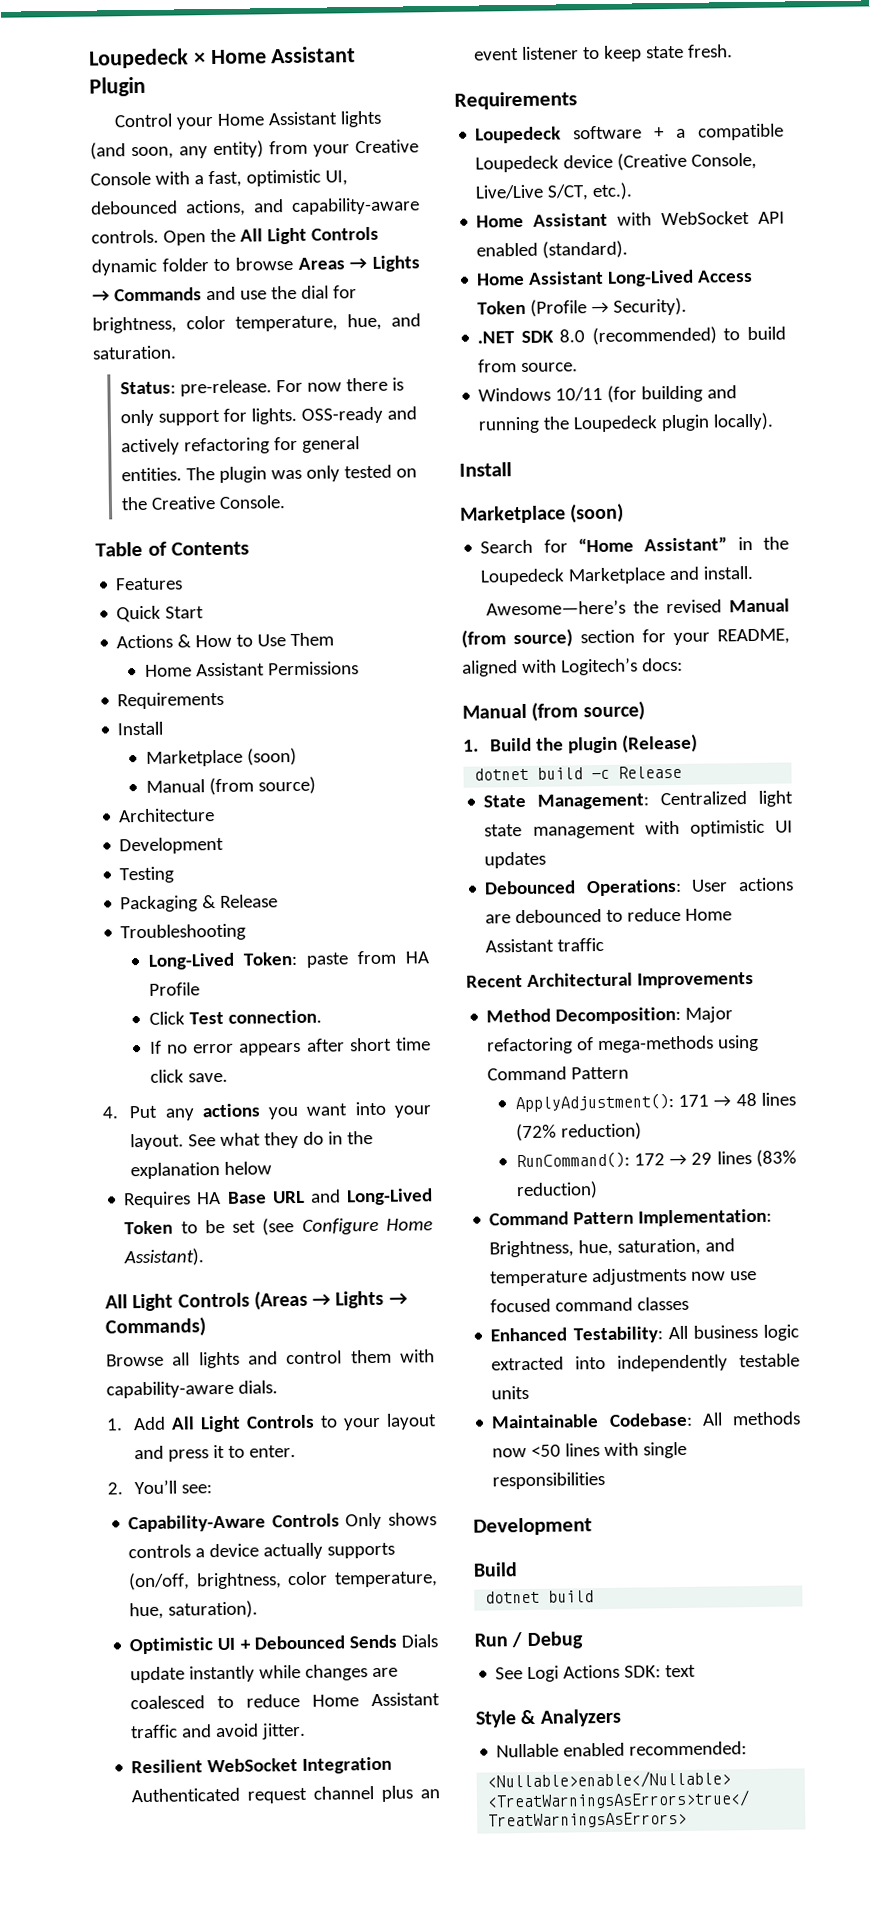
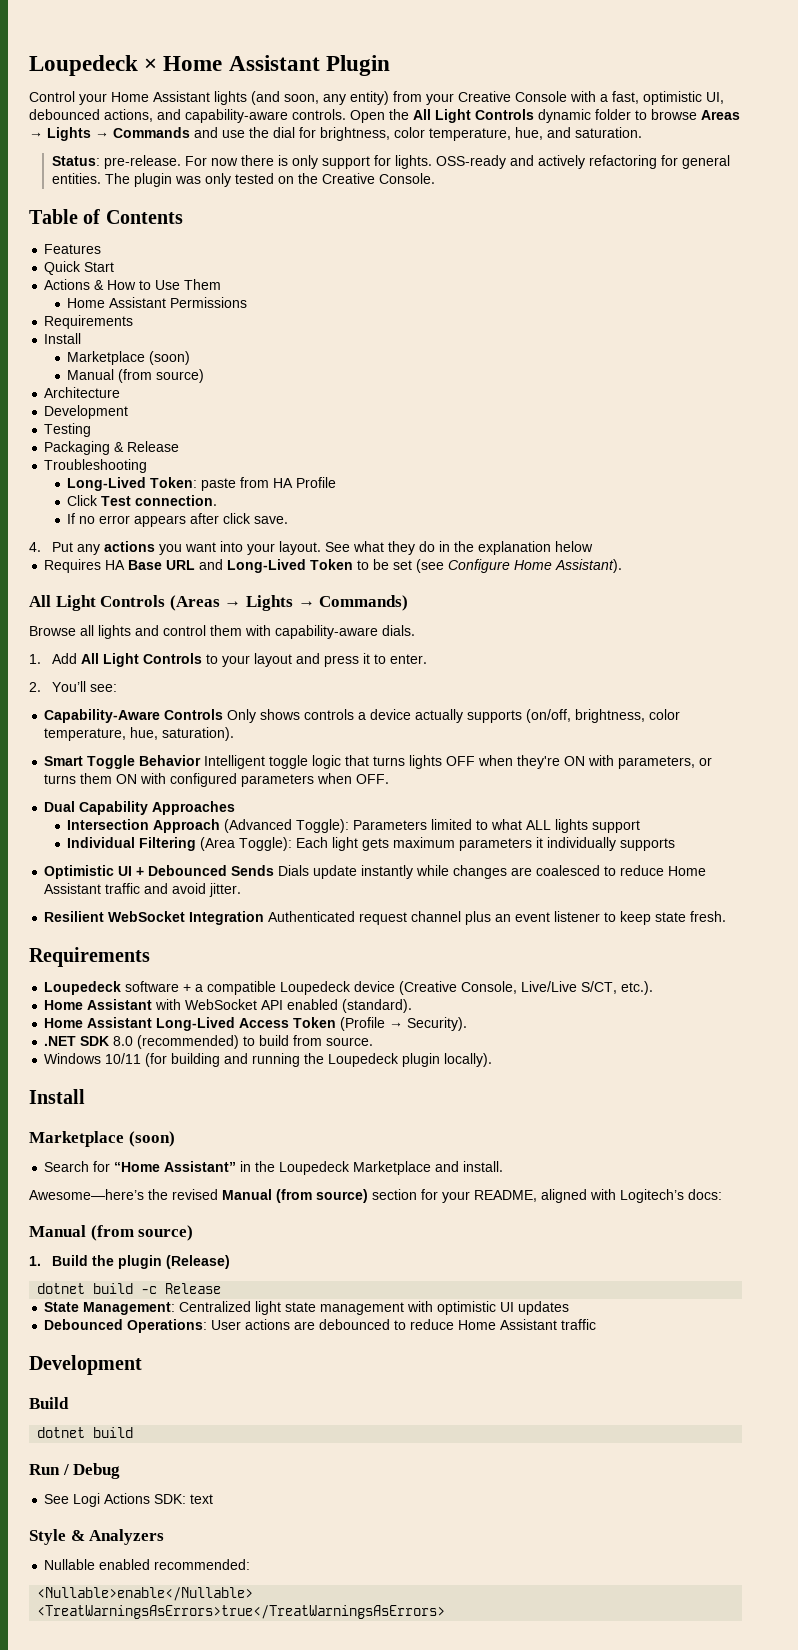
[348,1037,431,1052] short time -> (220, 518) none
(259, 1609) none -> [44,755,713,769] [44,773,390,787] [44,801,236,815] [67,819,641,833] [67,837,676,851] // Smart Toggle Behavior Intelligent toggle logic that turns lights OFF when they're ON with parameters, or turns them ON with configured parameters when OFF. // Dual Capability Approaches // Intersection Approach (Advanced Toggle): Parameters limited to what ALL lights support // Individual Filtering (Area Toggle): Each light gets maximum parameters it individually supports
[466,972,754,989] [486,1006,734,1025] [486,1034,760,1055] [487,1066,630,1081] [514,1092,796,1113] [515,1122,642,1142] [515,1149,797,1170] [515,1181,598,1200] [489,1208,773,1227] [489,1238,736,1258] [490,1267,758,1287] [490,1296,690,1313] [490,1324,799,1344] [491,1353,800,1372] [491,1385,530,1400] [491,1411,801,1429] [492,1441,688,1459] [492,1471,606,1490] // Recent Architectural Improvements // Method Decomposition: Major refactoring of mega-methods using Command Pattern // ApplyAdjustment(): 171 → 48 lines (72% reduction) // RunCommand(): 172 → 29 lines (83% reduction) // Command Pattern Implementation: Brightness, hue, saturation, and temperature adjustments now use focused command classes // Enhanced Testability: All business logic extracted into independently testable units // Maintainable Codebase: All methods now <50 lines with single responsibilities -> (597, 1324) none

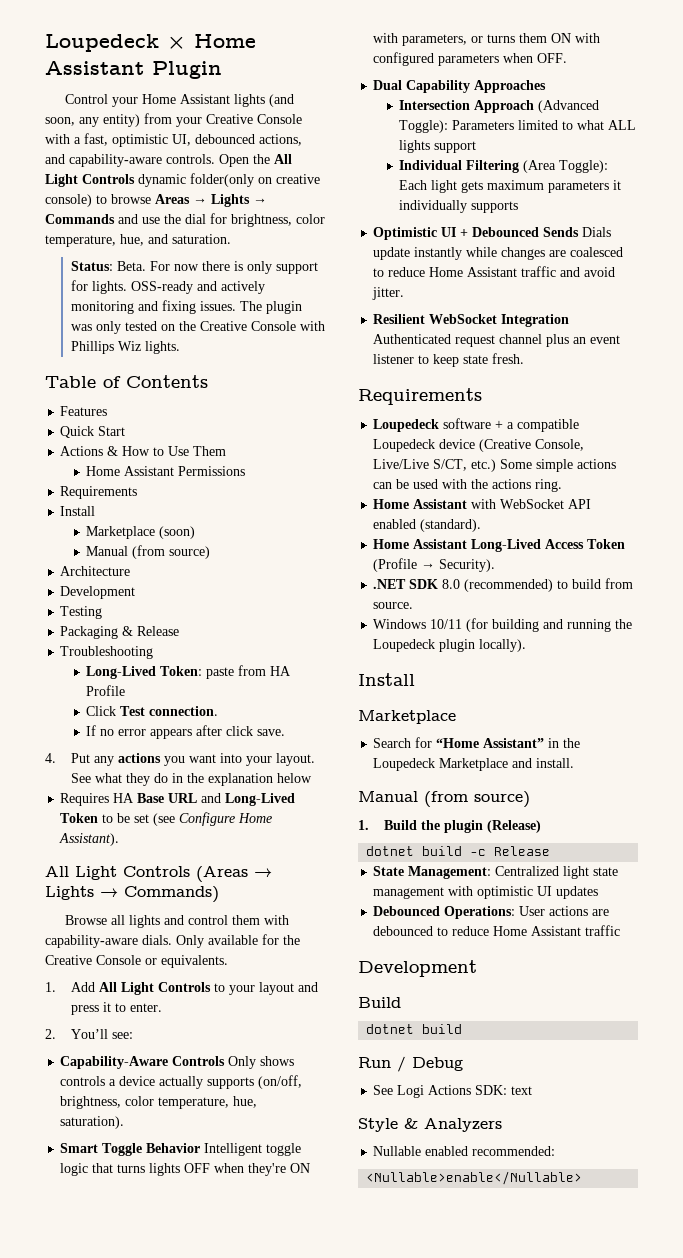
[595,109,631,120] folder -> [190,173,320,187] [45,194,92,207] folder(only on creative console)
[104,155,182,169] pre-release. -> [116,261,146,271] Beta.
[589,155,731,169] [52,173,102,184] refactoring for general entities. -> [70,300,236,314] monitoring and fixing issues.
[379,173,436,184] Console. -> [250,321,325,331] [70,341,180,354] Console with Phillips Wiz lights.
(415, 630) none -> [176,934,300,948] [45,955,228,968] Only available for the Creative Console or equivalents.
[621,981,654,995] etc.). -> [471,459,617,472] [373,479,563,492] etc.) Some simple actions can be used with the actions ring.
[128,1131,175,1147] (soon) -> (456, 717) none
[29,1189,722,1203] // Awesome—here’s the revised Manual (from source) section for your README, aligned with Logitech’s docs: -> (575, 763) none
[37,1605,446,1619] // <TreatWarningsAsErrors>true</TreatWarningsAsErrors> -> (583, 1178) none

